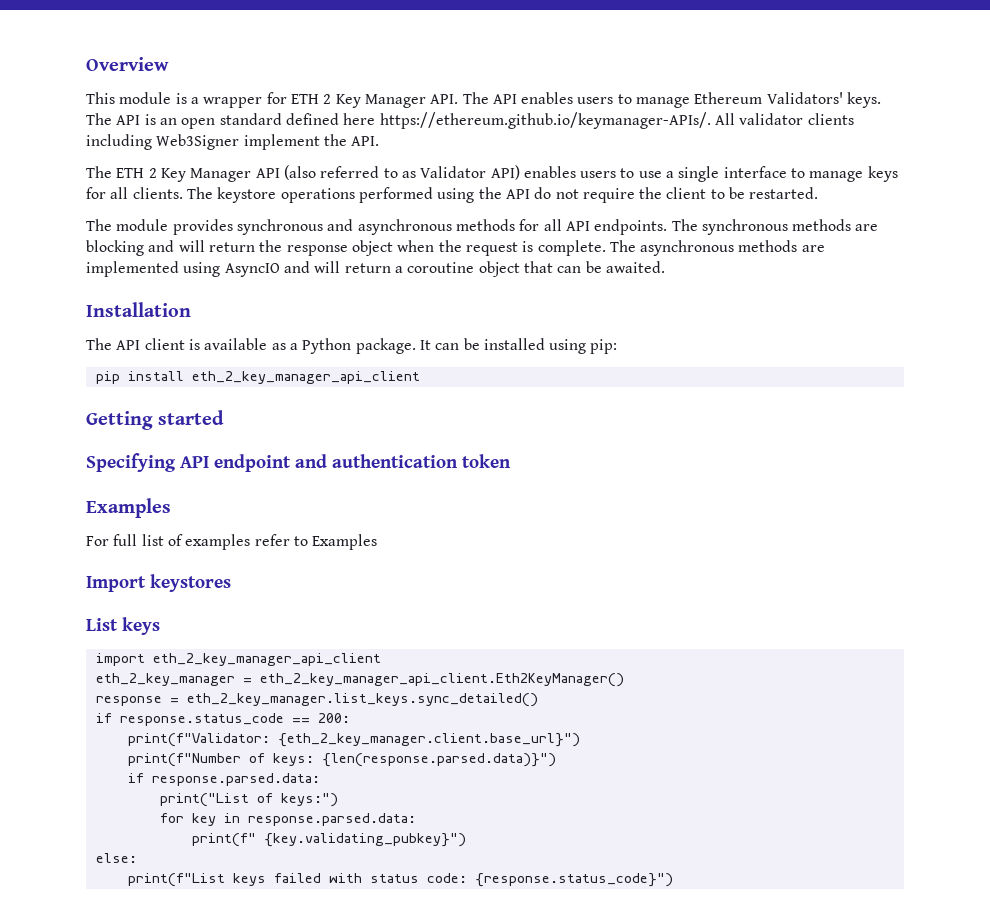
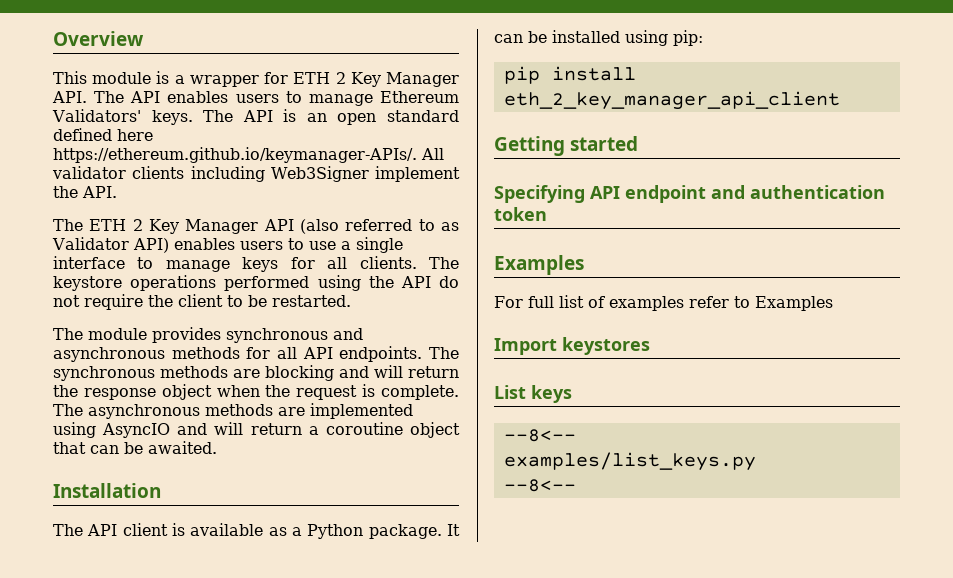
[95,653,381,666] [95,673,624,687] [95,693,538,707] [95,713,350,726] [127,733,580,747] [127,753,556,767] [127,773,320,786] [159,793,338,807] [159,813,416,826] [191,833,466,847] [95,853,137,863] [127,873,673,887] import eth_2_key_manager_api_client // eth_2_key_manager = eth_2_key_manager_api_client.Eth2KeyManager() // response = eth_2_key_manager.list_keys.sync_detailed() // if response.status_code == 200: // print(f"Validator: {eth_2_key_manager.client.base_url}") // print(f"Number of keys: {len(response.parsed.data)}") // if response.parsed.data: // print("List of keys:") // for key in response.parsed.data: // print(f" {key.validating_pubkey}") // else: // print(f"List keys failed with status code: {response.status_code}") -> [503,429,576,442] [503,452,756,471] [503,479,576,492] --8<-- // examples/list_keys.py // --8<--

